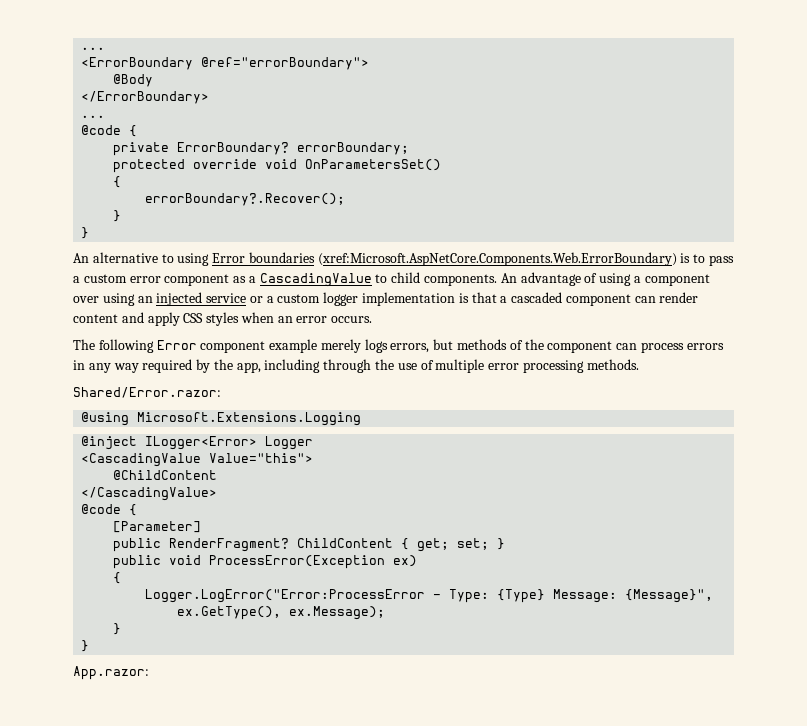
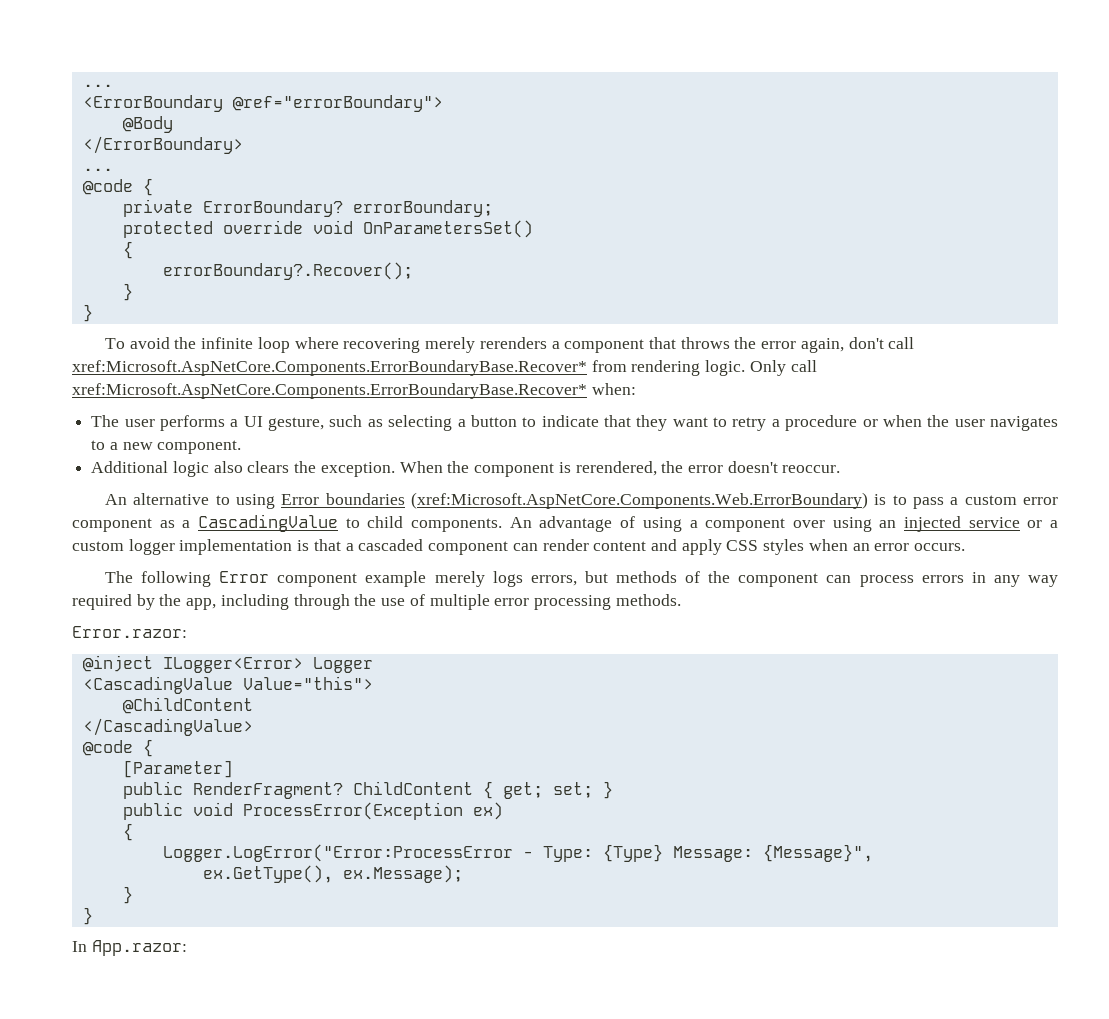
(90, 233) none -> [104,337,915,353] [72,360,817,376] [72,383,636,399] [91,415,1059,431] [91,440,242,454] [91,461,841,477] // To avoid the infinite loop where recovering merely rerenders a component that throws the error again, don't call xref:Microsoft.AspNetCore.Components.ErrorBoundaryBase.Recover* from rendering logic. Only call xref:Microsoft.AspNetCore.Components.ErrorBoundaryBase.Recover* when: // The user performs a UI gesture, such as selecting a button to indicate that they want to retry a procedure or when the user navigates to a new component. // Additional logic also clears the exception. When the component is rerendered, the error doesn't reoccur.
[73,387,221,398] [81,412,362,426] Shared/Error.razor: // @using Microsoft.Extensions.Logging -> [72,626,187,638] Error.razor:
(90, 646) none -> [72,941,87,952] In

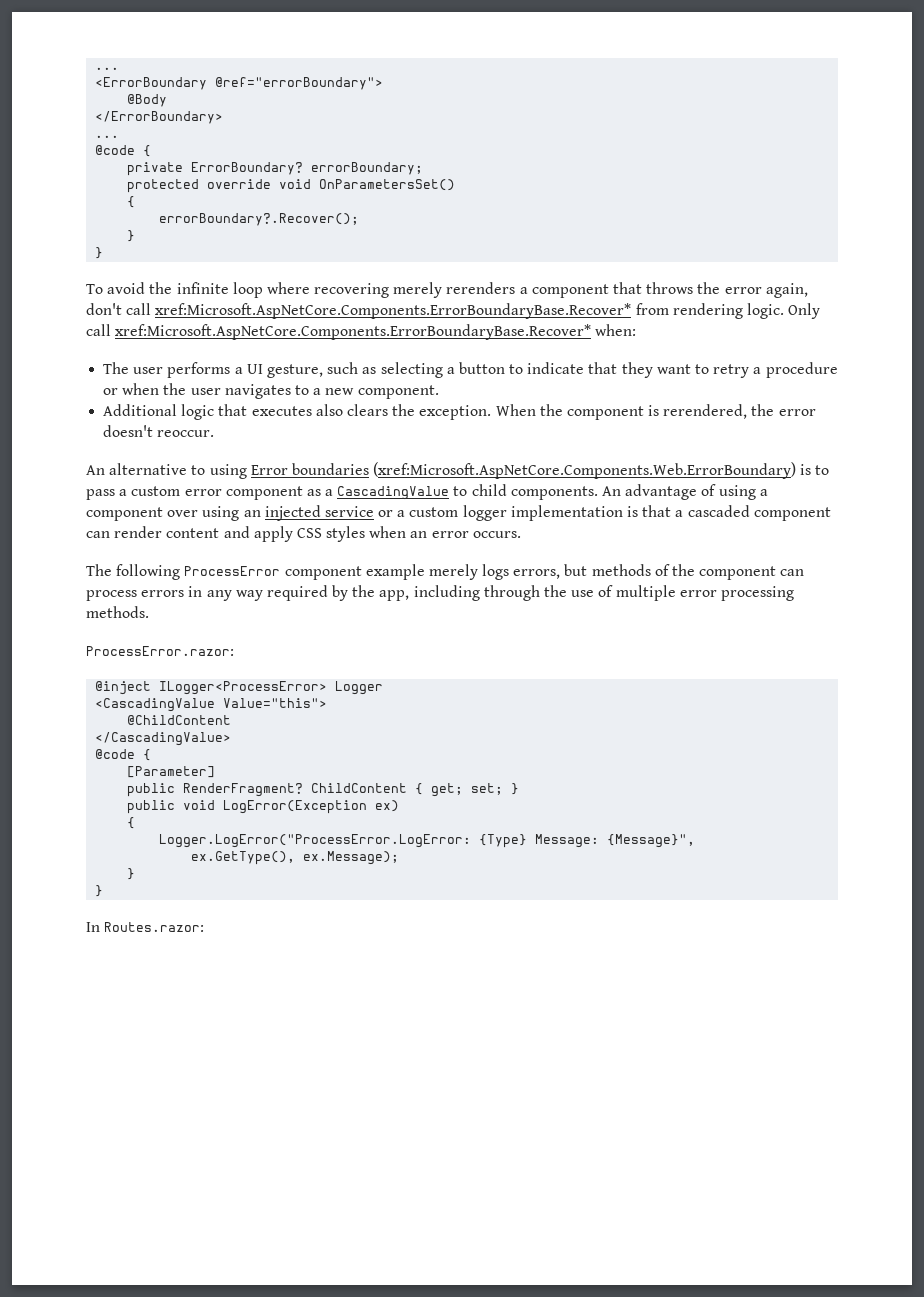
(209, 469) none -> [218,404,312,416] that executes
[219,571,270,583] Error -> [184,566,281,576] ProcessError
[72,626,187,638] Error.razor: -> [86,646,234,656] ProcessError.razor:
[162,657,303,673] ILogger<Error> -> [159,681,328,695] ILogger<ProcessError>
[242,802,463,820] ProcessError(Exception -> [223,800,368,814] LogError(Exception
[162,844,593,862] Logger.LogError("Error:ProcessError - Type: -> [159,834,472,848] Logger.LogError("ProcessError.LogError:
[91,940,187,956] App.razor: -> [104,922,205,932] Routes.razor:

